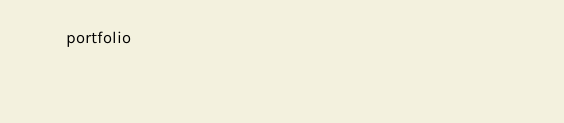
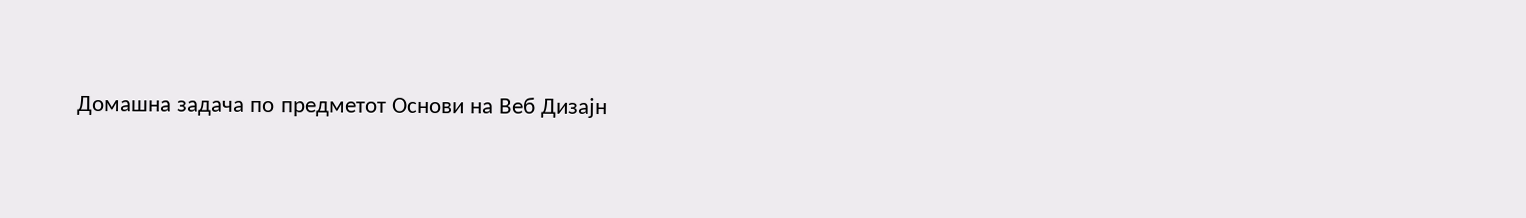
[66,31,131,47] portfolio -> [76,95,609,119] Домашна задача по предметот Основи на Веб Дизајн

